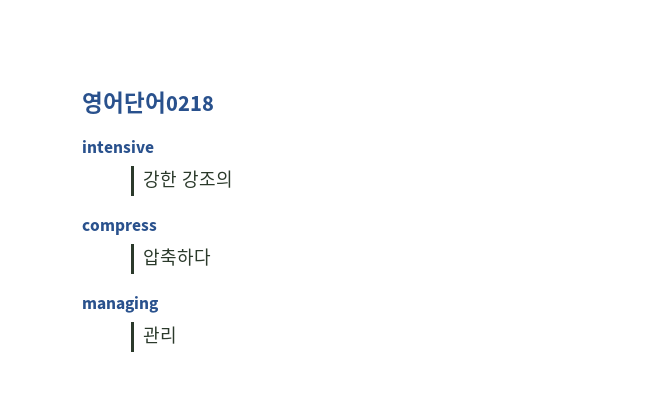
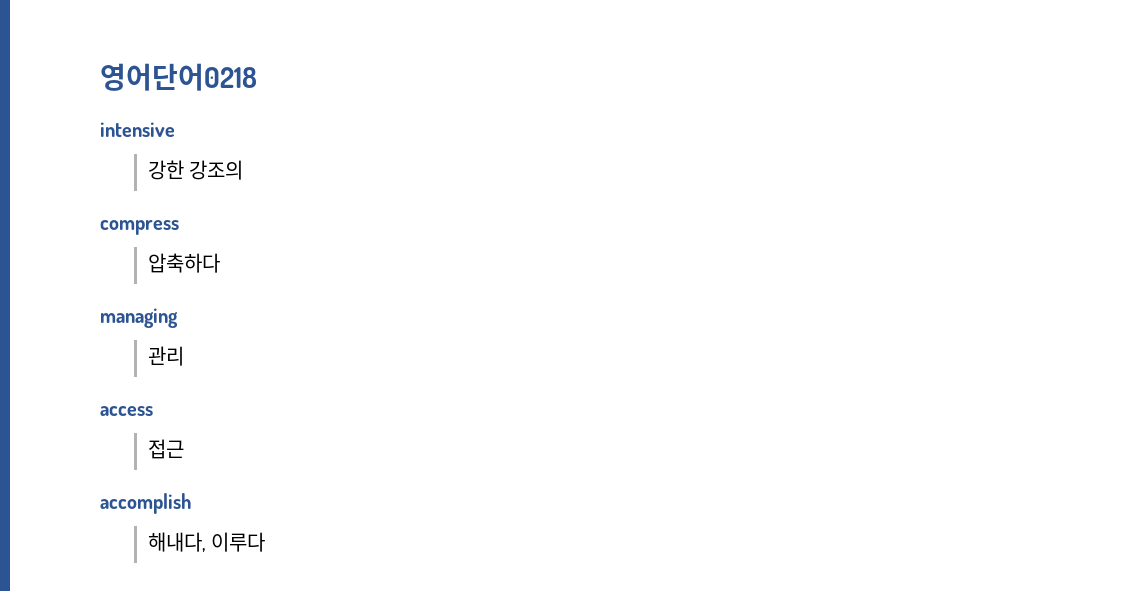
(178, 335) none -> [100,406,153,416] [147,439,184,459] [100,493,191,514] [147,532,266,552] // access // 접근 // accomplish // 해내다, 이루다

